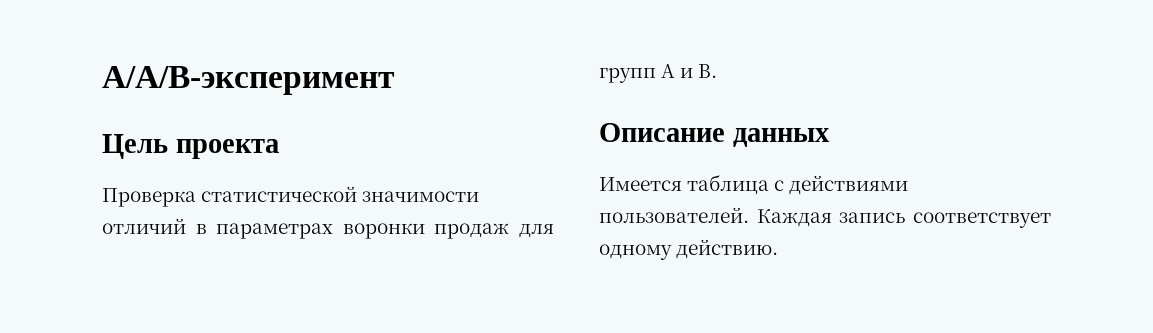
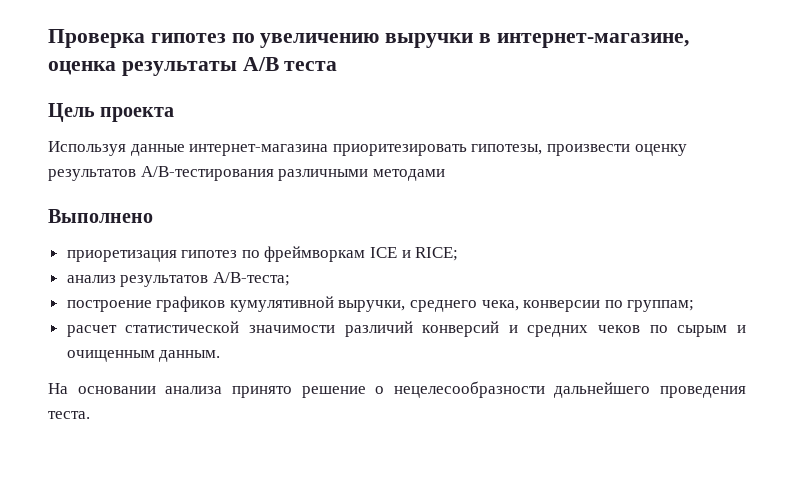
[102,66,395,95] [102,134,279,159] [102,186,480,207] [102,218,554,239] [599,64,718,83] [599,123,830,147] [599,174,909,195] [599,207,1051,228] [599,239,779,260] A/A/B-эксперимент // Цель проекта // Проверка статистической значимости отличий в параметрах воронки продаж для групп А и B. // Описание данных // Имеется таблица с действиями пользователей. Каждая запись соответствует одному действию. -> [48,29,689,48] [48,57,338,76] [48,103,175,122] [48,141,687,156] [48,166,445,181] [48,209,153,223] [66,246,459,262] [66,272,290,287] [66,296,695,312] [66,321,746,337] [66,350,221,362] [48,381,746,398] [48,411,90,419] Проверка гипотез по увеличению выручки в интернет-магазине, оценка результаты A/B теста // Цель проекта // Используя данные интернет-магазина приоритезировать гипотезы, произвести оценку результатов A/B-тестирования различными методами // Выполнено // приоретизация гипотез по фреймворкам ICE и RICE; // анализ результатов A/B-теста; // построение графиков кумулятивной выручки, среднего чека, конверсии по группам; // расчет статистической значимости различий конверсий и средних чеков по сырым и очищенным данным. // На основании анализа принято решение о нецелесообразности дальнейшего проведения теста.

